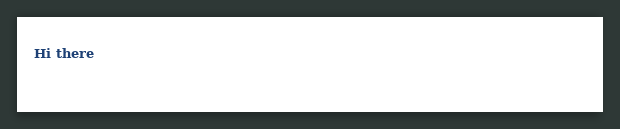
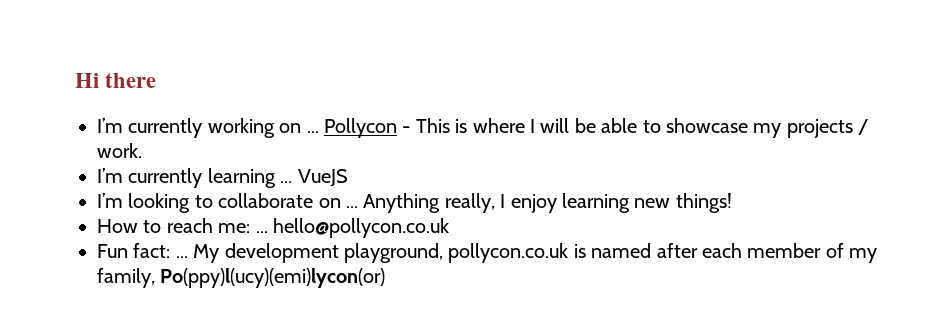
(94, 53) none -> [97,118,870,138] [97,143,142,158] [97,168,348,188] [97,193,732,213] [97,218,449,238] [97,243,878,263] [97,268,386,288] // I’m currently working on ... Pollycon - This is where I will be able to showcase my projects / work. // I’m currently learning ... VueJS // I’m looking to collaborate on ... Anything really, I enjoy learning new things! // How to reach me: ... hello@pollycon.co.uk // Fun fact: ... My development playground, pollycon.co.uk is named after each member of my family, Po(ppy)l(ucy)(emi)lycon(or)

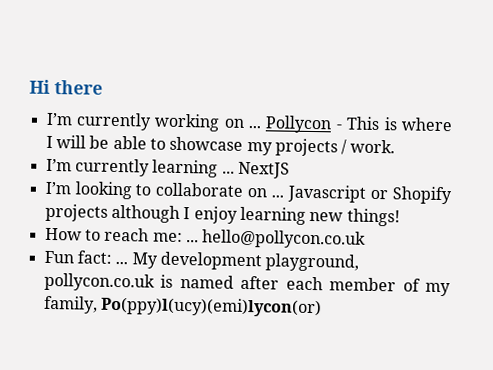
[297,169,348,187] VueJS -> [237,161,290,179] NextJS
[363,193,495,213] Anything really, -> [287,184,453,205] [44,203,180,223] Javascript or Shopify projects although

